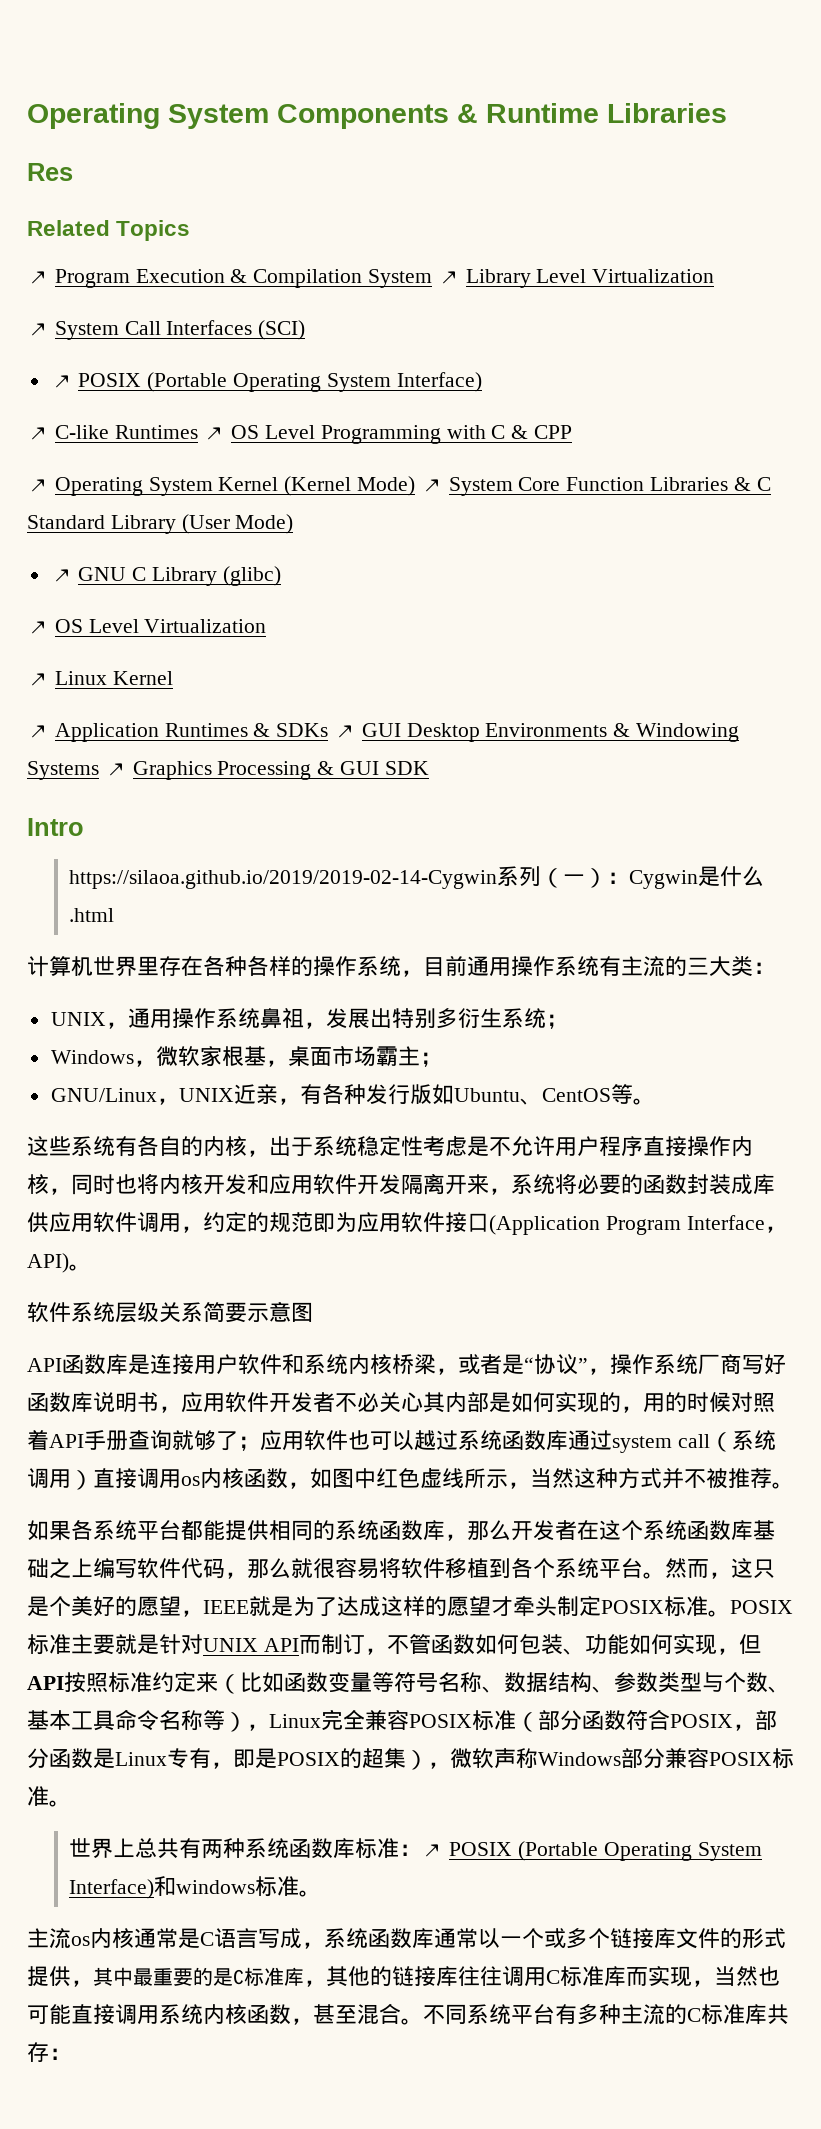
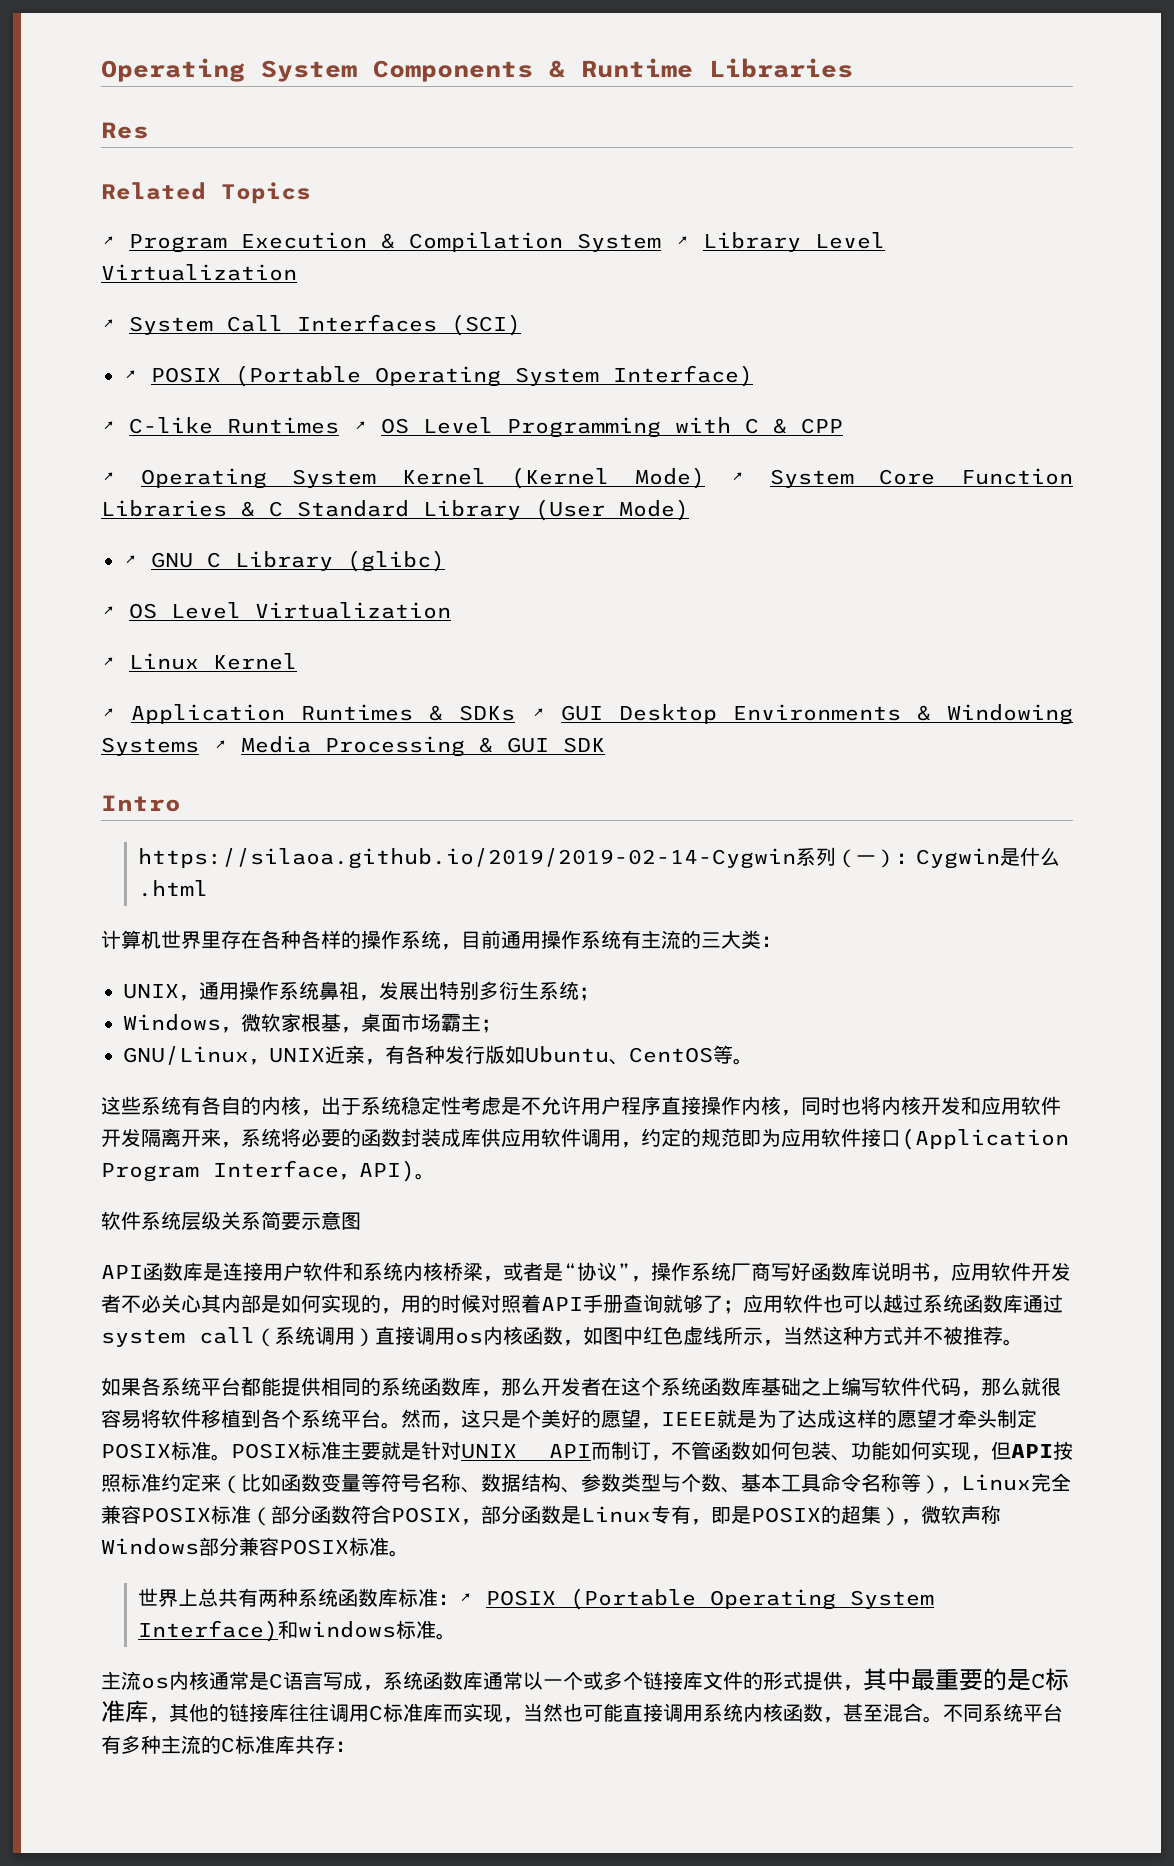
[132,761,212,780] Graphics -> [241,736,311,753] Media

